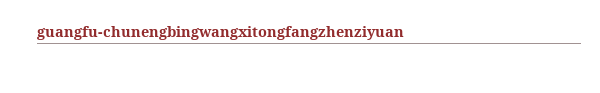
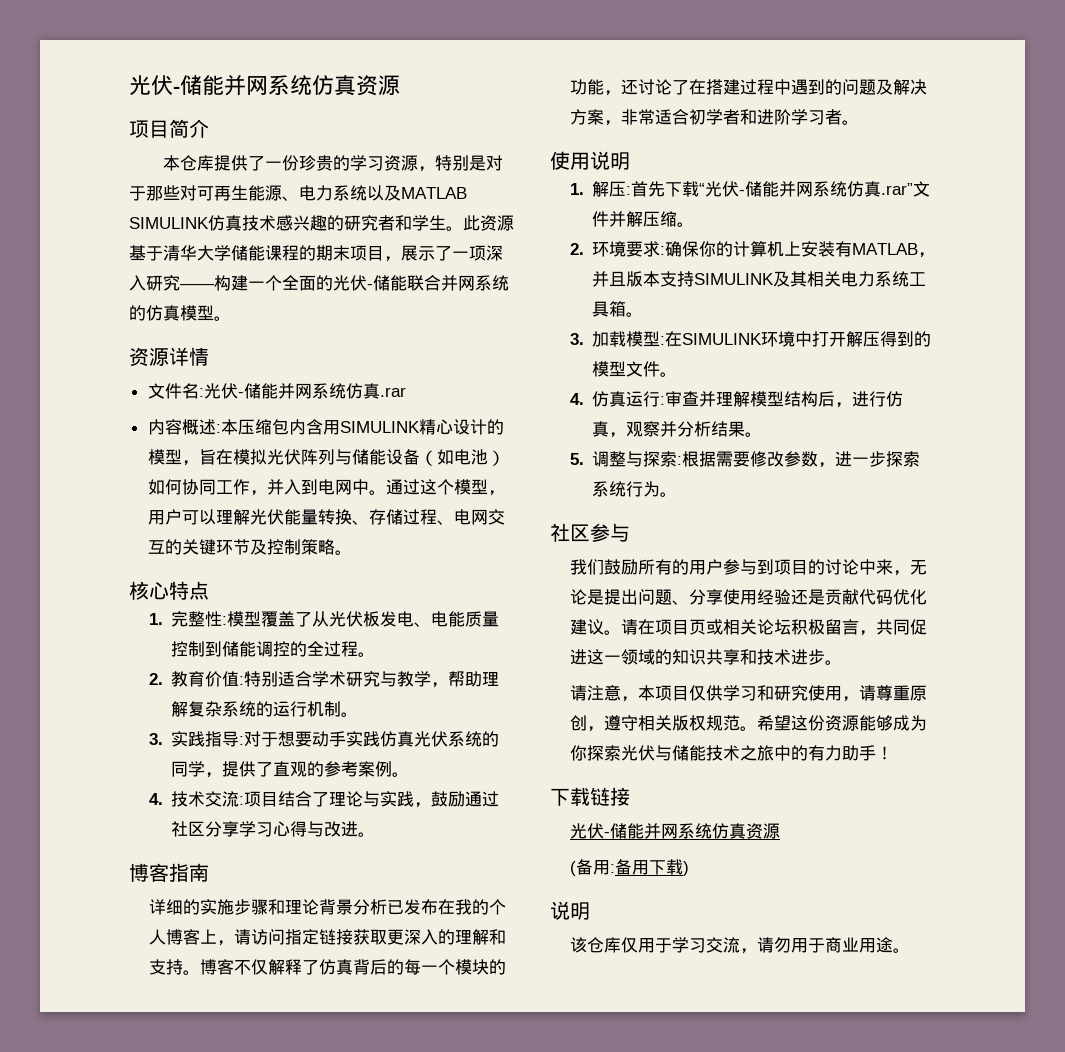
[37,26,404,40] guangfu-chunengbingwangxitongfangzhenziyuan -> [129,75,400,96] [129,119,209,138] [163,155,504,172] [129,185,467,201] [129,215,514,231] [129,245,503,262] [129,275,509,291] [129,305,231,321] [129,347,209,367] [147,383,406,399] [147,419,504,435] [147,449,505,466] [147,479,505,496] [147,509,505,525] [147,539,352,555] [129,581,209,600] [148,611,500,627] [171,641,376,657] [148,671,500,688] [171,701,359,717] [148,731,500,747] [171,761,410,778] [148,791,500,808] [171,821,376,837] [129,863,209,882] [148,899,506,915] [148,929,506,946] [148,959,506,975] [569,79,927,96] [569,109,859,126] [550,151,630,170] [569,181,931,197] [592,211,695,227] [569,241,936,258] [592,271,927,287] [592,301,644,317] [569,331,932,347] [592,361,678,377] [569,391,904,408] [592,421,763,438] [569,451,921,468] [592,481,678,497] [550,523,630,542] [569,559,927,576] [569,589,927,605] [569,619,927,636] [569,649,842,665] [569,685,927,702] [569,715,927,732] [569,745,893,761] [550,787,630,806] [569,823,780,839] [569,859,689,876] [550,901,590,920] [569,937,910,954] 光伏-储能并网系统仿真资源 // 项目简介 // 本仓库提供了一份珍贵的学习资源，特别是对于那些对可再生能源、电力系统以及MATLAB SIMULINK仿真技术感兴趣的研究者和学生。此资源基于清华大学储能课程的期末项目，展示了一项深入研究——构建一个全面的光伏-储能联合并网系统的仿真模型。 // 资源详情 // 文件名:光伏-储能并网系统仿真.rar // 内容概述:本压缩包内含用SIMULINK精心设计的模型，旨在模拟光伏阵列与储能设备（如电池）如何协同工作，并入到电网中。通过这个模型，用户可以理解光伏能量转换、存储过程、电网交互的关键环节及控制策略。 // 核心特点 // 1.完整性:模型覆盖了从光伏板发电、电能质量控制到储能调控的全过程。 // 2.教育价值:特别适合学术研究与教学，帮助理解复杂系统的运行机制。 // 3.实践指导:对于想要动手实践仿真光伏系统的同学，提供了直观的参考案例。 // 4.技术交流:项目结合了理论与实践，鼓励通过社区分享学习心得与改进。 // 博客指南 // 详细的实施步骤和理论背景分析已发布在我的个人博客上，请访问指定链接获取更深入的理解和支持。博客不仅解释了仿真背后的每一个模块的功能，还讨论了在搭建过程中遇到的问题及解决方案，非常适合初学者和进阶学习者。 // 使用说明 // 1.解压:首先下载“光伏-储能并网系统仿真.rar”文件并解压缩。 // 2.环境要求:确保你的计算机上安装有MATLAB，并且版本支持SIMULINK及其相关电力系统工具箱。 // 3.加载模型:在SIMULINK环境中打开解压得到的模型文件。 // 4.仿真运行:审查并理解模型结构后，进行仿真，观察并分析结果。 // 5.调整与探索:根据需要修改参数，进一步探索系统行为。 // 社区参与 // 我们鼓励所有的用户参与到项目的讨论中来，无论是提出问题、分享使用经验还是贡献代码优化建议。请在项目页或相关论坛积极留言，共同促进这一领域的知识共享和技术进步。 // 请注意，本项目仅供学习和研究使用，请尊重原创，遵守相关版权规范。希望这份资源能够成为你探索光伏与储能技术之旅中的有力助手！ // 下载链接 // 光伏-储能并网系统仿真资源 // (备用:备用下载) // 说明 // 该仓库仅用于学习交流，请勿用于商业用途。

